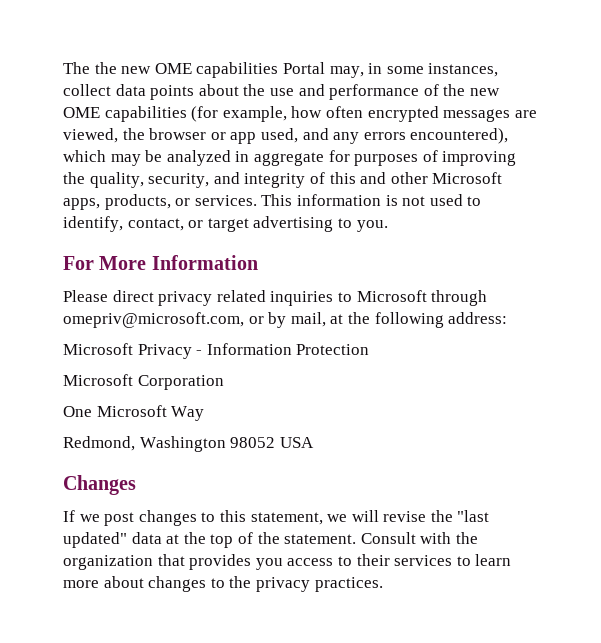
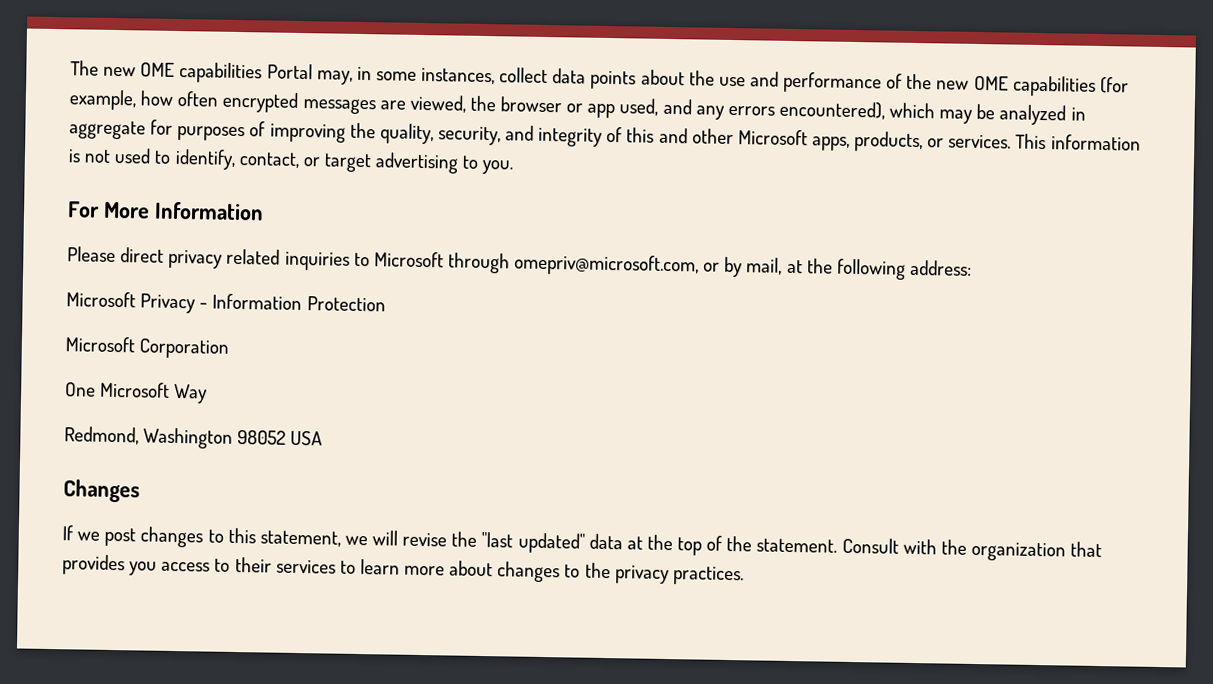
[94,62,117,74] the -> (99, 68) none

